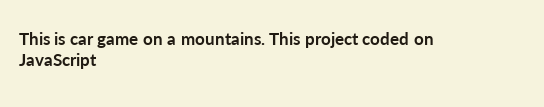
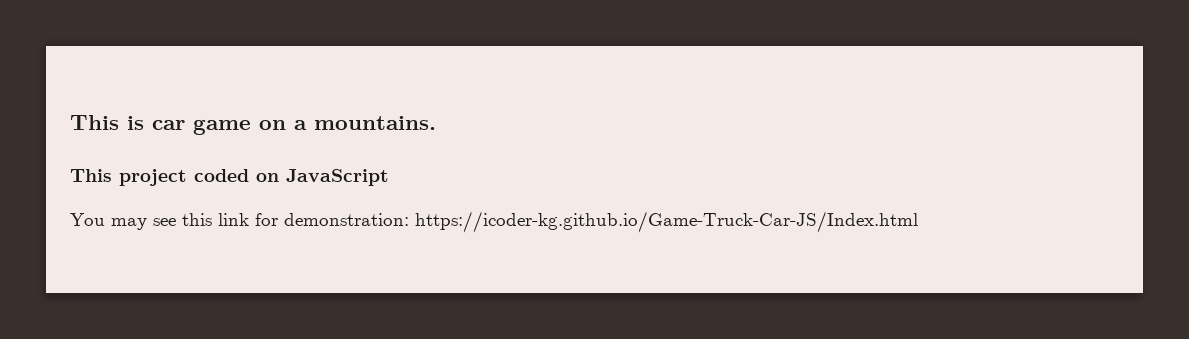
(265, 38) none -> (436, 123) //
(97, 61) none -> [70,211,918,233] // You may see this link for demonstration: https://icoder-kg.github.io/Game-Truck-Car-JS/Index.html

